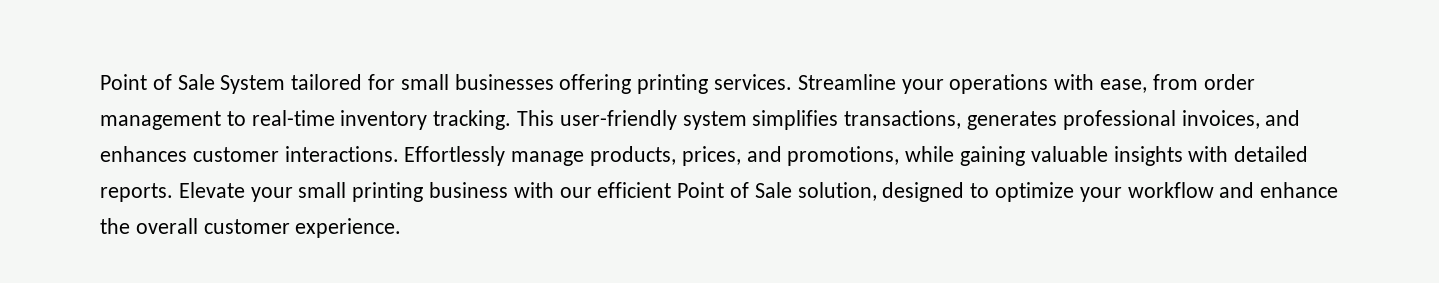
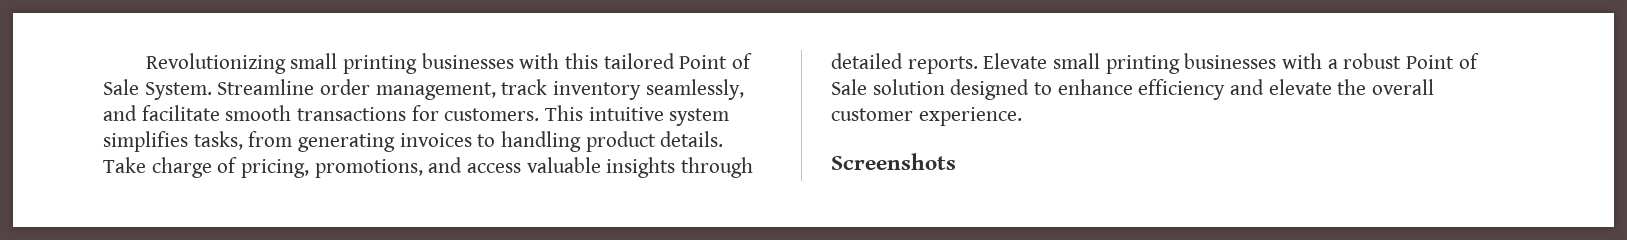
[100,74,1255,94] [100,110,1301,130] [100,146,1026,166] Point of Sale System tailored for small businesses offering printing services. Streamline your operations with ease, from order management to real-time inventory tracking. This user-friendly system simplifies transactions, generates professional invoices, and enhances customer interactions. Effortlessly manage products, prices, and promotions, while gaining -> [145,53,752,74] [103,79,744,100] [103,105,730,126] [103,131,724,152] [103,157,522,178] Revolutionizing small printing businesses with this tailored Point of Sale System. Streamline order management, track inventory seamlessly, and facilitate smooth transactions for customers. This intuitive system simplifies tasks, from generating invoices to handling product details. Take charge of pricing, promotions, and access
[1188,146,1229,162] with -> [681,157,754,178] through
[250,182,877,202] your small printing business with our efficient Point of Sale solution, -> [1053,53,1479,74] [831,79,945,95] small printing businesses with a robust Point of Sale solution
[995,182,1339,202] optimize your workflow and enhance -> [1057,79,1332,100] enhance efficiency and elevate
(402, 228) none -> [831,153,956,170] // Screenshots

